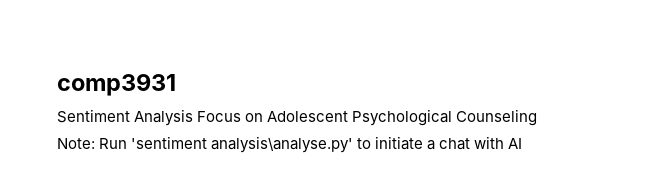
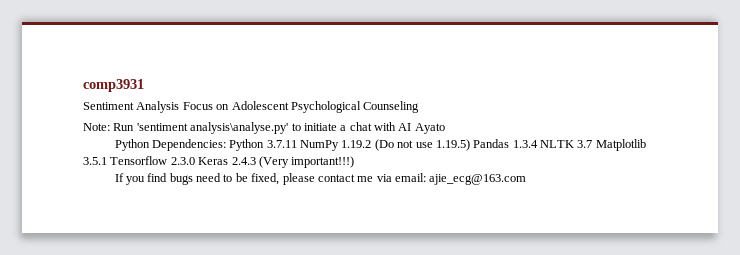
(523, 143) none -> [414,123,445,134] [114,139,646,151] [83,156,355,168] [114,173,527,185] Ayato // Python Dependencies: Python 3.7.11 NumPy 1.19.2 (Do not use 1.19.5) Pandas 1.3.4 NLTK 3.7 Matplotlib 3.5.1 Tensorflow 2.3.0 Keras 2.4.3 (Very important!!!) // If you find bugs need to be fixed, please contact me via email: ajie_ecg@163.com

